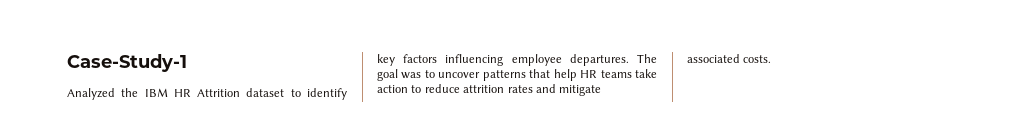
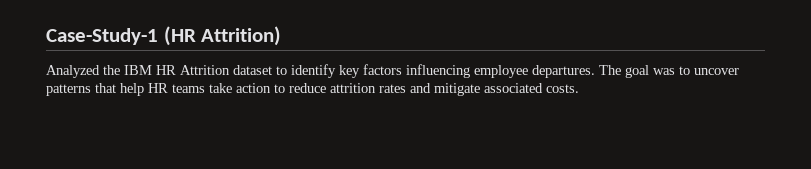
(187, 63) none -> [163,26,282,46] (HR Attrition)

